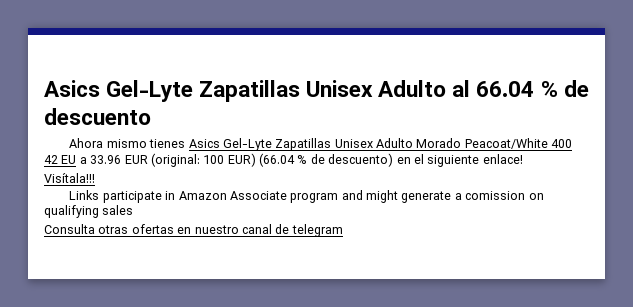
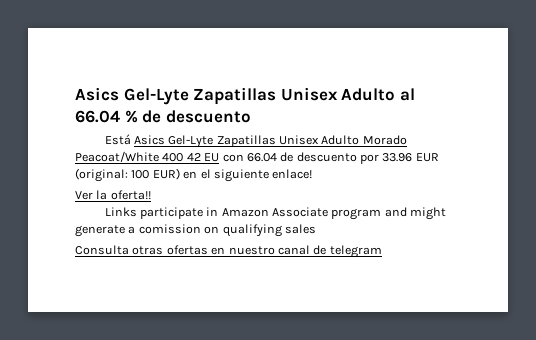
[69,138,186,148] Ahora mismo tienes -> [104,134,131,145] Está
[79,157,87,164] a -> [222,152,379,164] con 66.04 de descuento por
[259,153,394,167] (66.04 % de descuento) -> (180, 174) none
[44,173,95,183] Visítala!!! -> [75,190,151,200] Ver la oferta!!

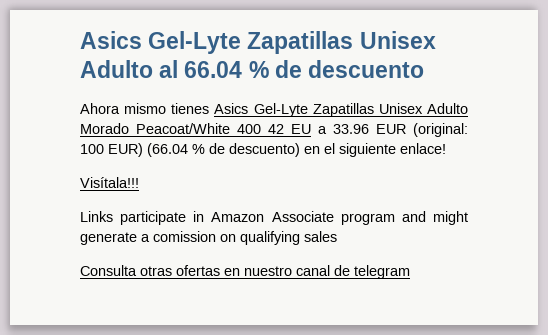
[104,134,131,145] Está -> [80,103,210,114] Ahora mismo tienes
[222,152,379,164] con 66.04 de descuento por -> [318,126,327,134] a
(180, 174) none -> [147,143,300,157] (66.04 % de descuento)
[75,190,151,200] Ver la oferta!! -> [80,177,139,188] Visítala!!!

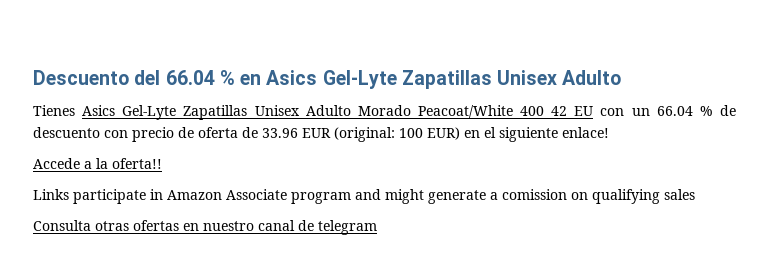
[80,31,436,54] [80,60,425,78] [80,103,210,114] Asics Gel-Lyte Zapatillas Unisex Adulto al 66.04 % de descuento // Ahora mismo tienes -> [33,70,622,89] [33,105,75,116] Descuento del 66.04 % en Asics Gel-Lyte Zapatillas Unisex Adulto // Tienes
[318,126,327,134] a -> [600,105,736,116] [33,127,258,142] con un 66.04 % de descuento con precio de oferta de
[147,143,300,157] (66.04 % de descuento) -> (460, 133) none
[80,177,139,188] Visítala!!! -> [33,158,162,169] Accede a la oferta!!

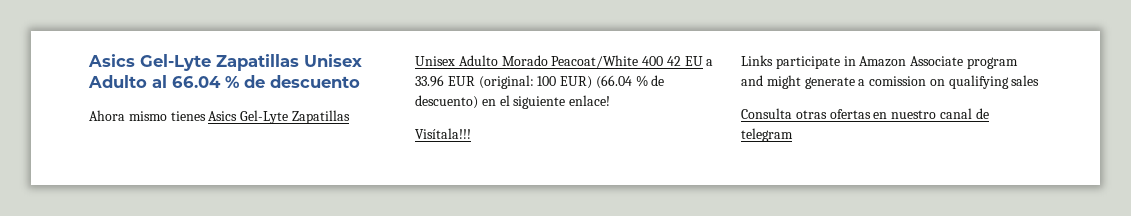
[33,70,622,89] [33,105,75,116] Descuento del 66.04 % en Asics Gel-Lyte Zapatillas Unisex Adulto // Tienes -> [88,54,362,71] [88,75,360,88] [89,110,206,121] Asics Gel-Lyte Zapatillas Unisex Adulto al 66.04 % de descuento // Ahora mismo tienes
[600,105,736,116] [33,127,258,142] con un 66.04 % de descuento con precio de oferta de -> [706,59,714,66] a
(460, 133) none -> [595,75,665,89] [415,95,478,109] (66.04 % de descuento)
[33,158,162,169] Accede a la oferta!! -> [415,128,471,139] Visítala!!!

